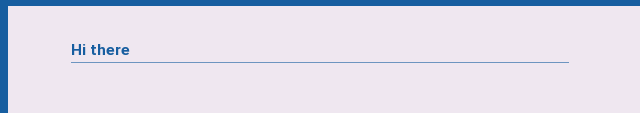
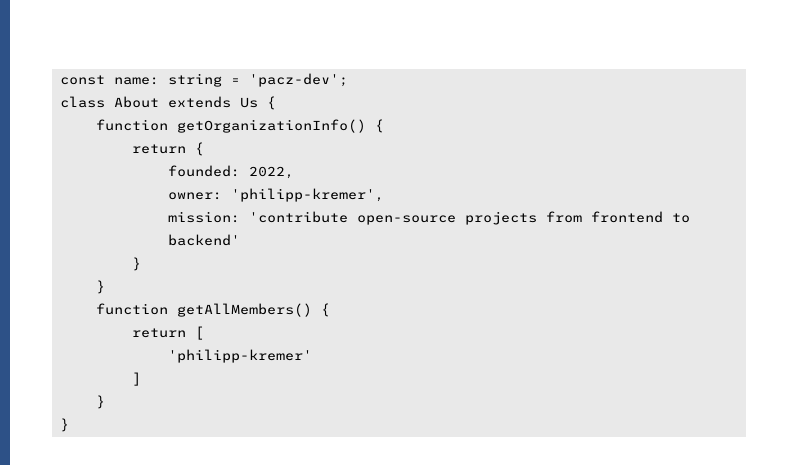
[71,44,131,55] Hi there -> [60,73,349,87] [60,96,277,110] [96,119,385,133] [132,142,205,156] [168,165,295,179] [168,188,385,202] [168,211,691,225] [168,234,241,246] [132,257,142,271] [96,280,106,294] [96,303,331,317] [132,326,205,340] [168,349,313,363] [132,372,142,386] [96,395,106,409] [60,418,70,432] const name: string = 'pacz-dev'; // class About extends Us { // function getOrganizationInfo() { // return { // founded: 2022, // owner: 'philipp-kremer', // mission: 'contribute open-source projects from frontend to backend' // } // } // function getAllMembers() { // return [ // 'philipp-kremer' // ] // } // }

